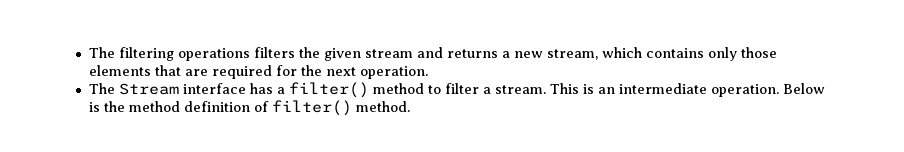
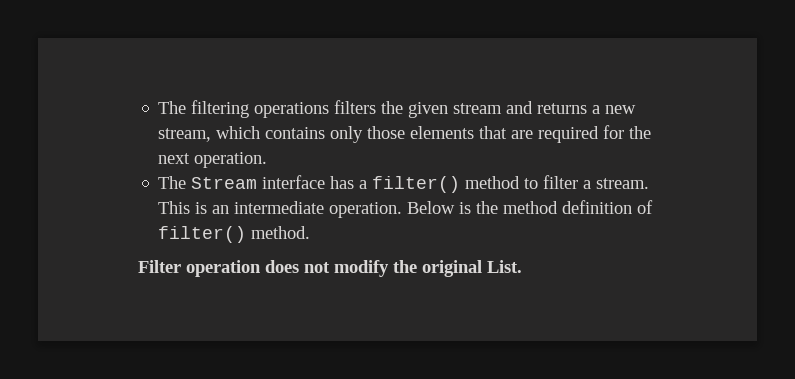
(410, 106) none -> [138,260,522,277] // Filter operation does not modify the original List.

